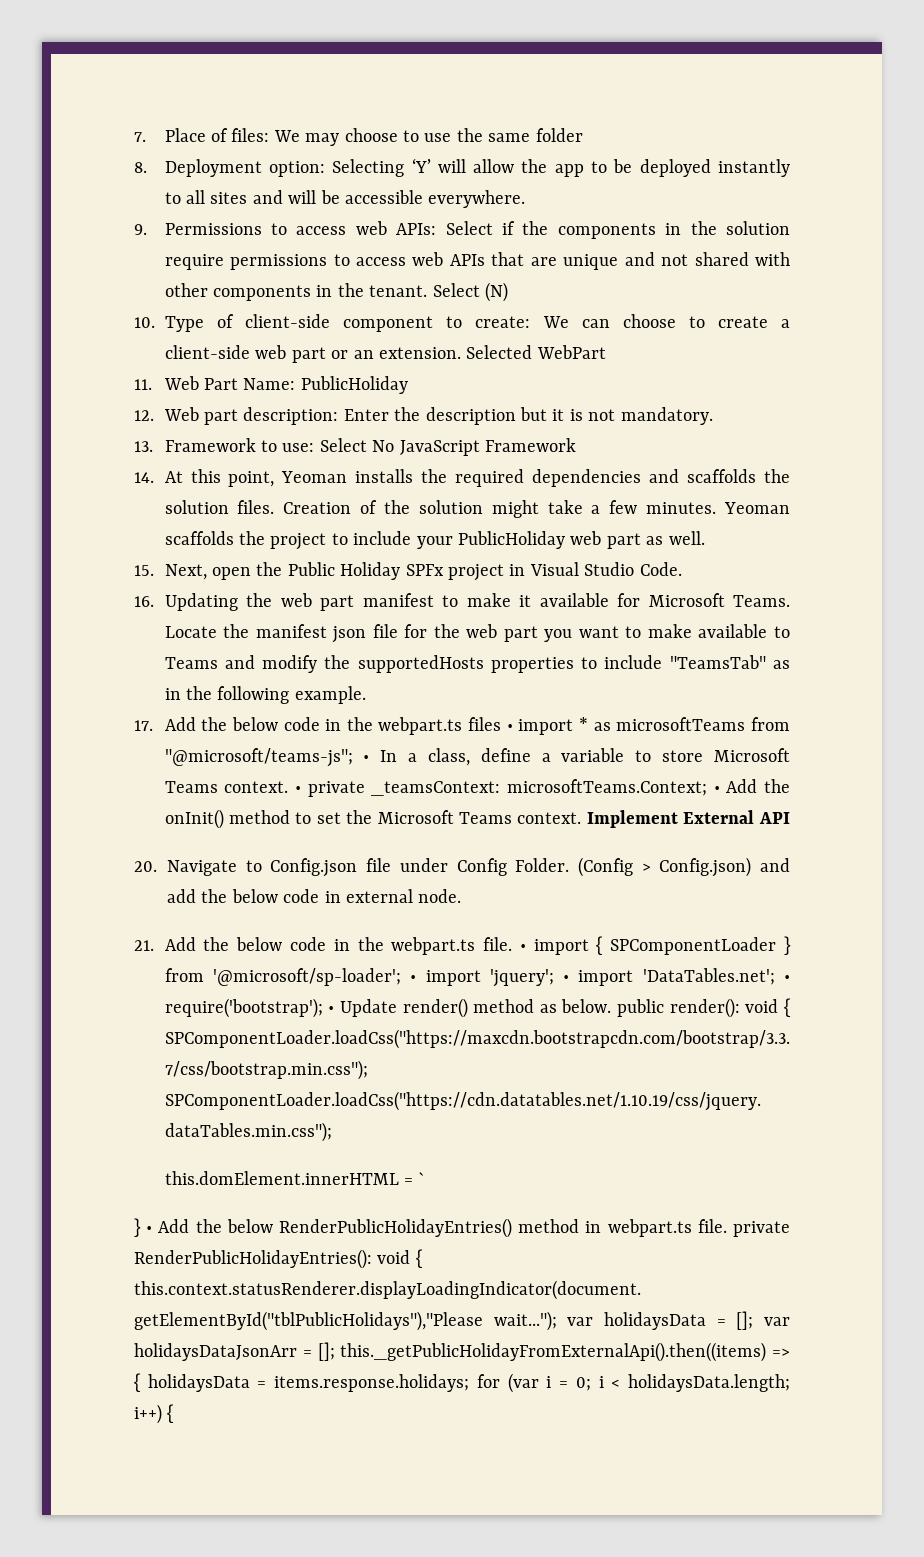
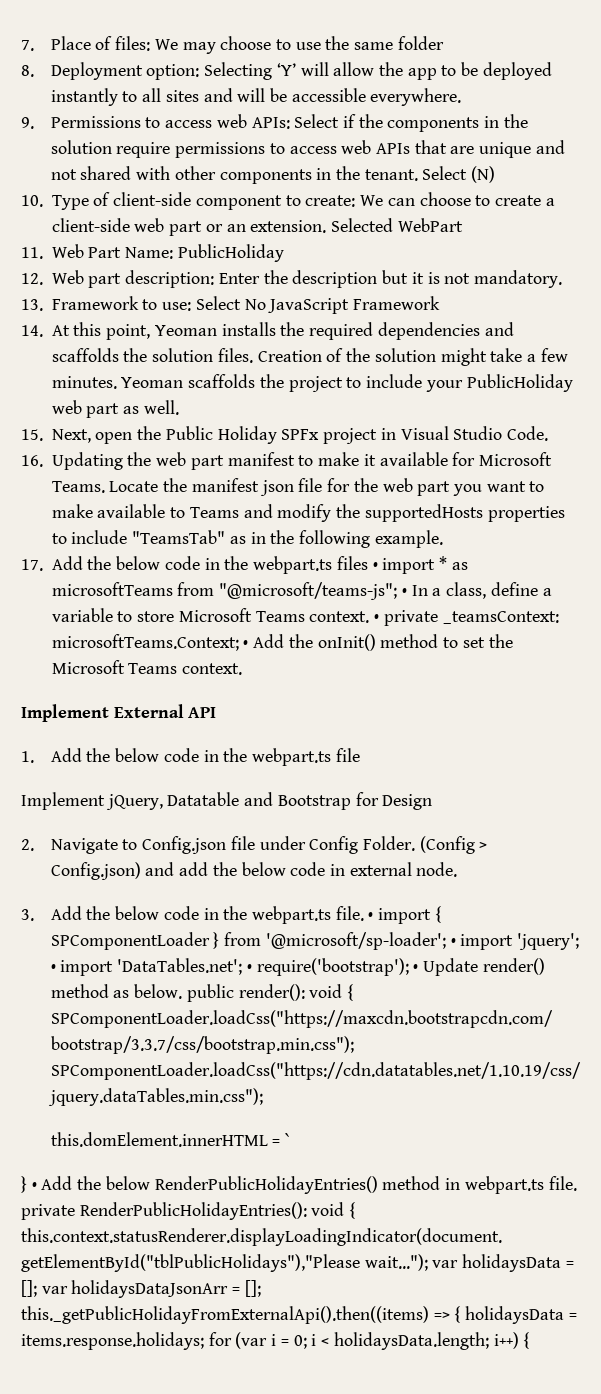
(582, 818) none -> (243, 669) //
[134,861,157,872] 20. -> [21,748,360,766] [21,792,433,810] [21,839,34,851] 1. Add the below code in the webpart.ts file // Implement jQuery, Datatable and Bootstrap for Design // 2.
[134,940,154,951] 21. -> [21,909,34,921] 3.

